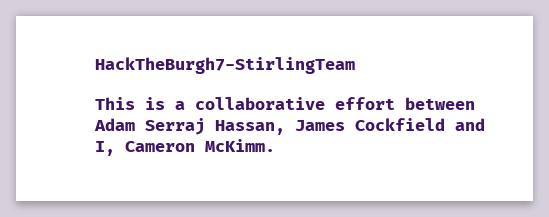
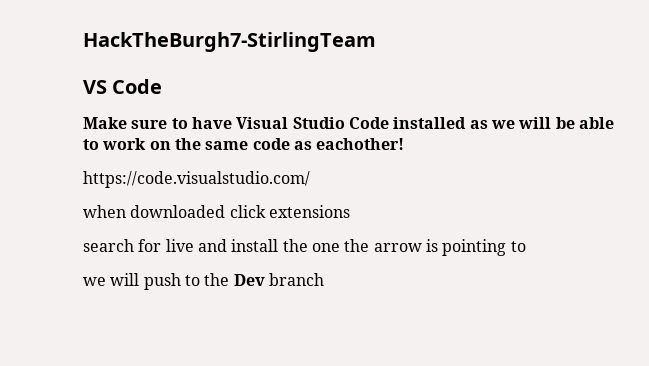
[95,97,475,110] [94,118,485,135] [95,139,275,156] This is a collaborative effort between Adam Serraj Hassan, James Cockfield and I, Cameron McKimm. -> [83,79,163,94] [83,117,614,129] [83,138,405,150] [83,171,310,188] [83,205,350,218] [83,239,526,256] [83,273,324,290] VS Code // Make sure to have Visual Studio Code installed as we will be able to work on the same code as eachother! // https://code.visualstudio.com/ // when downloaded click extensions // search for live and install the one the arrow is pointing to // we will push to the Dev branch

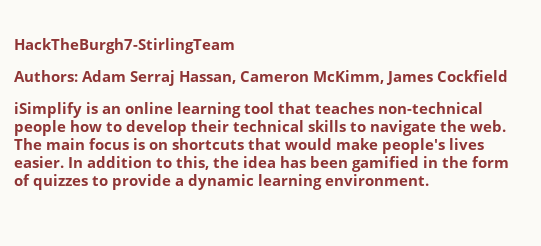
[83,79,163,94] [83,117,614,129] [83,138,405,150] [83,171,310,188] [83,205,350,218] [83,239,526,256] [83,273,324,290] VS Code // Make sure to have Visual Studio Code installed as we will be able to work on the same code as eachother! // https://code.visualstudio.com/ // when downloaded click extensions // search for live and install the one the arrow is pointing to // we will push to the Dev branch -> [14,70,508,86] [14,102,483,118] [14,120,506,136] [14,138,484,154] [14,156,509,172] [14,174,429,190] Authors: Adam Serraj Hassan, Cameron McKimm, James Cockfield // iSimplify is an online learning tool that teaches non-technical people how to develop their technical skills to navigate the web. The main focus is on shortcuts that would make people's lives easier. In addition to this, the idea has been gamified in the form of quizzes to provide a dynamic learning environment.

